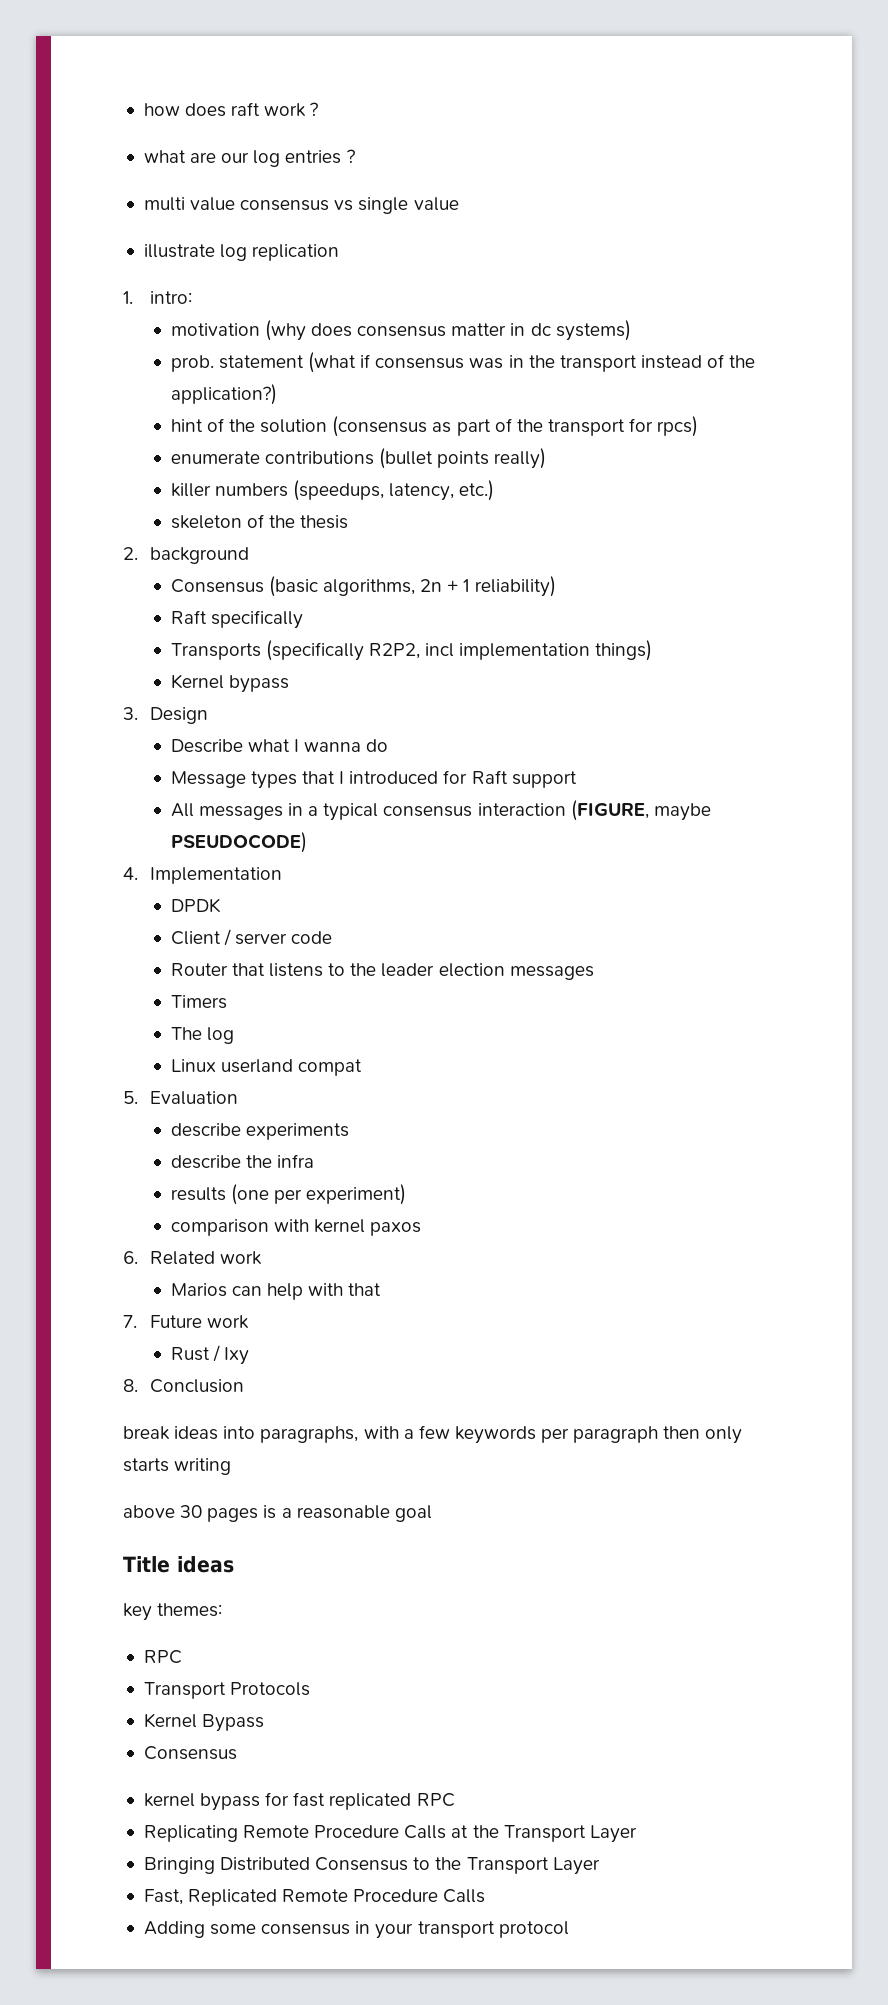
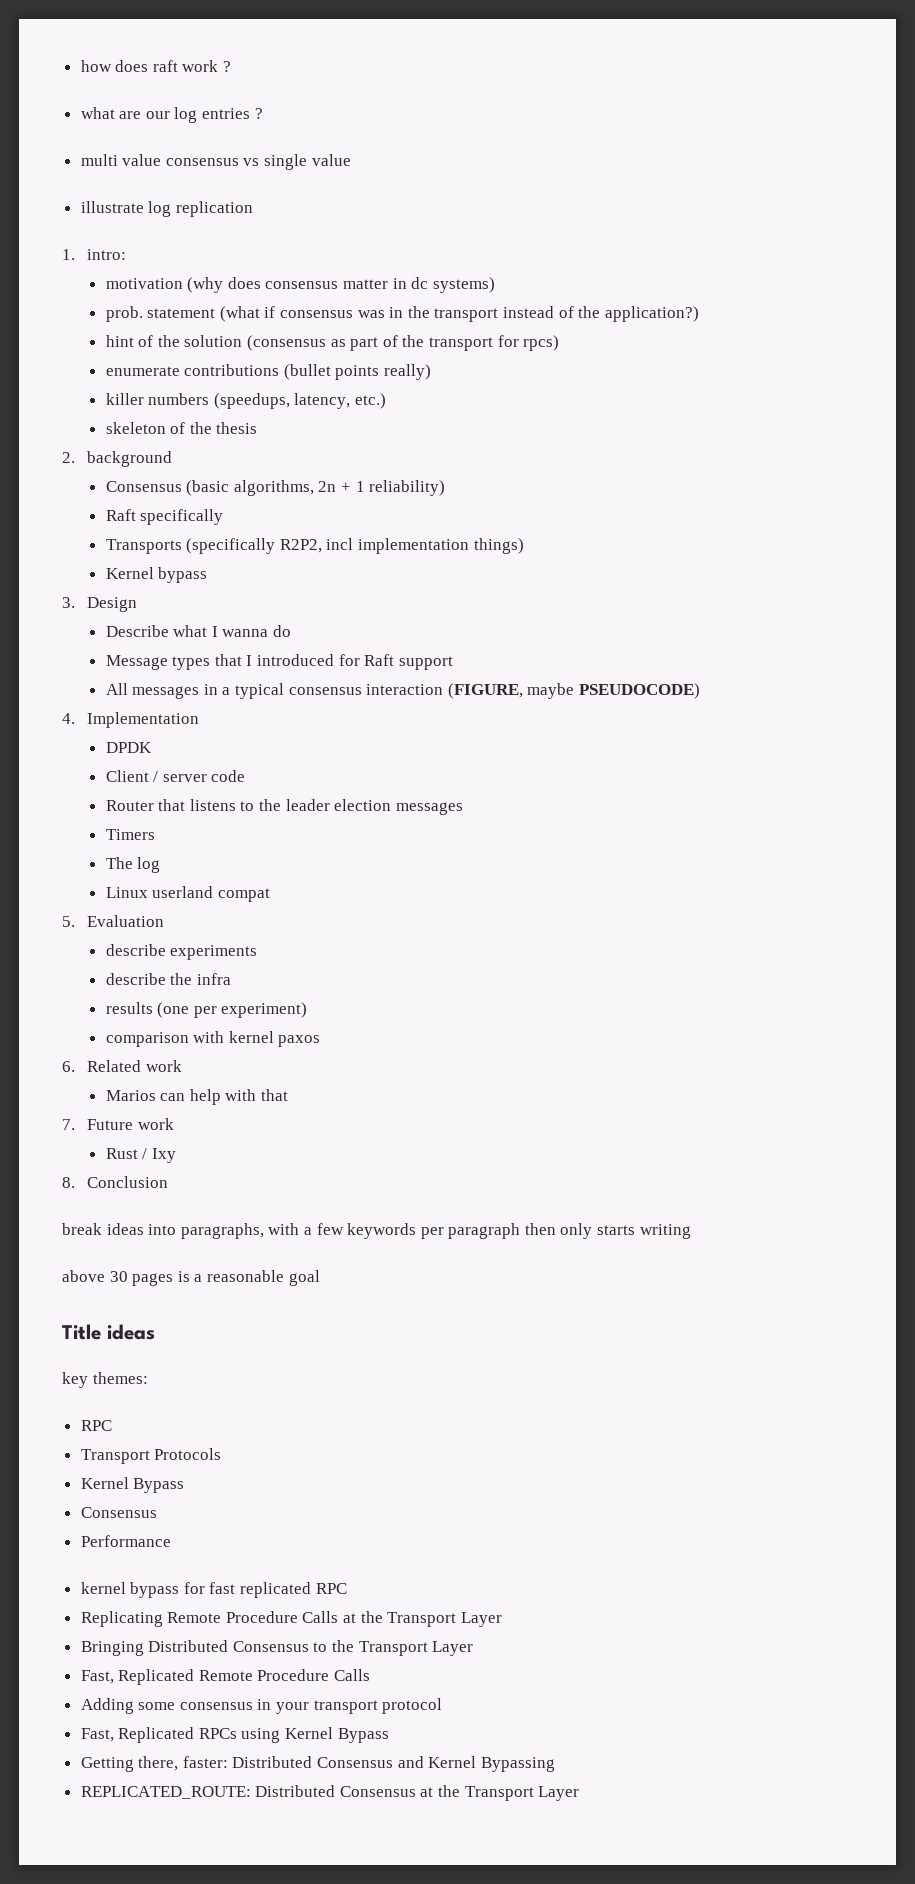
(237, 1753) none -> [80,1535,171,1547] // Performance
(569, 1929) none -> [80,1727,389,1743] [80,1756,555,1772] [80,1785,580,1801] // Fast, Replicated RPCs using Kernel Bypass // Getting there, faster: Distributed Consensus and Kernel Bypassing // REPLICATED_ROUTE: Distributed Consensus at the Transport Layer

